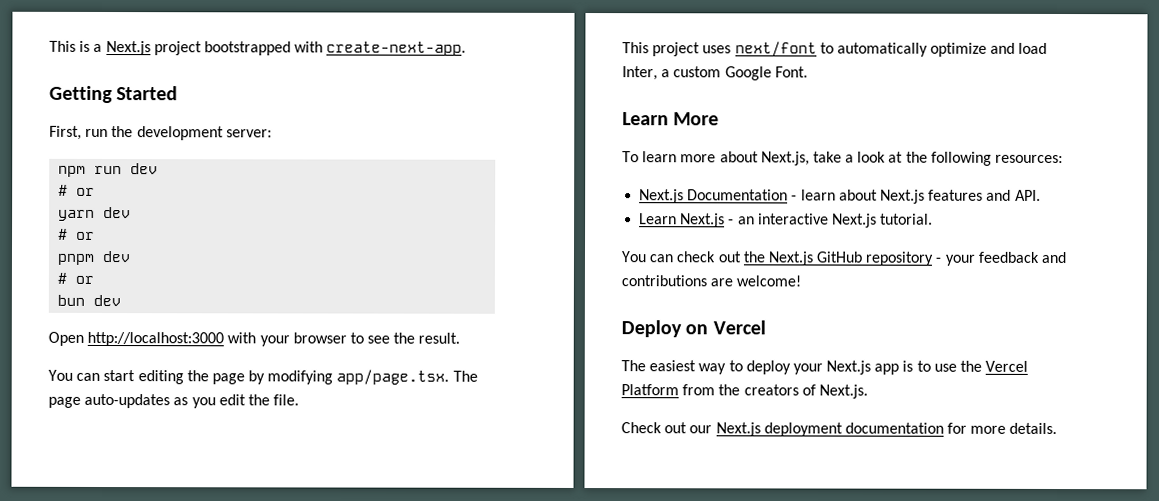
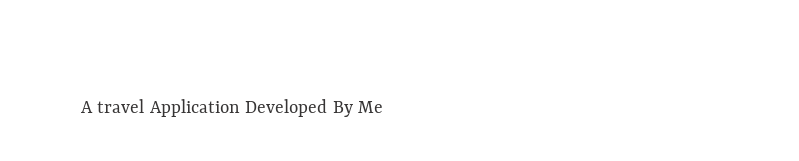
[49,40,467,56] [49,85,179,104] [49,125,272,141] [58,163,159,177] [58,184,96,196] [58,207,132,221] [58,228,96,240] [57,251,131,265] [57,272,95,284] [57,294,122,307] [48,331,461,347] [48,369,478,385] [48,393,300,409] [622,41,1048,57] [622,66,808,81] [622,112,720,126] [622,151,1064,166] [639,189,1041,204] [639,213,934,228] [621,251,1067,266] [621,275,802,287] [621,320,766,338] [621,360,1029,375] [621,384,868,399] [621,422,1058,437] This is a Next.js project bootstrapped with create-next-app. // Getting Started // First, run the development server: // npm run dev // # or // yarn dev // # or // pnpm dev // # or // bun dev // Open http://localhost:3000 with your browser to see the result. // You can start editing the page by modifying app/page.tsx. The page auto-updates as you edit the file. // This project uses next/font to automatically optimize and load Inter, a custom Google Font. // Learn More // To learn more about Next.js, take a look at the following resources: // Next.js Documentation - learn about Next.js features and API. // Learn Next.js - an interactive Next.js tutorial. // You can check out the Next.js GitHub repository - your feedback and contributions are welcome! // Deploy on Vercel // The easiest way to deploy your Next.js app is to use the Vercel Platform from the creators of Next.js. // Check out our Next.js deployment documentation for more details. -> [81,99,383,117] A travel Application Developed By Me

